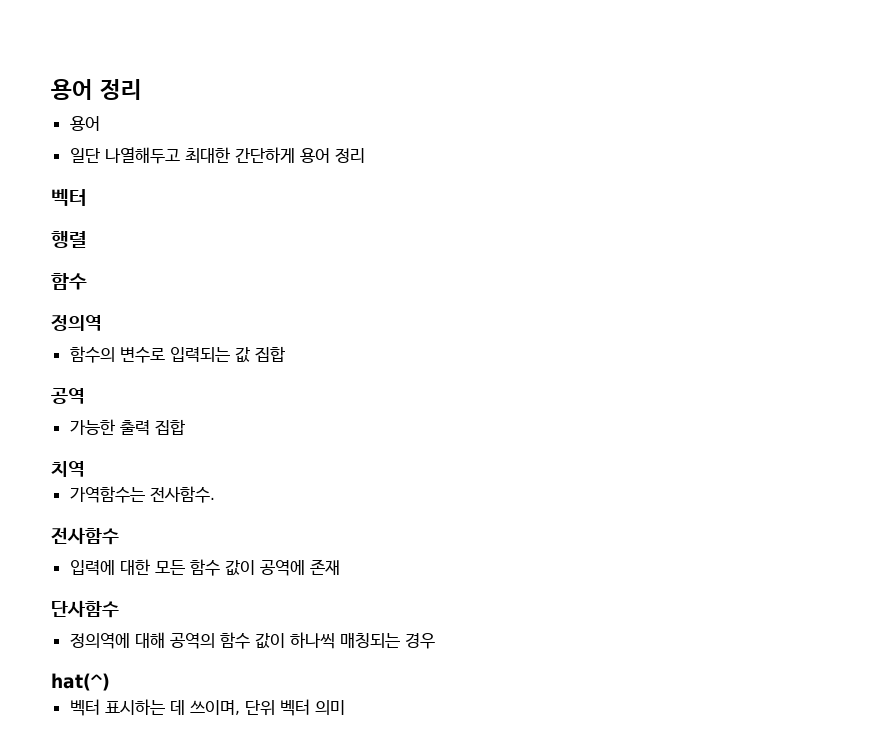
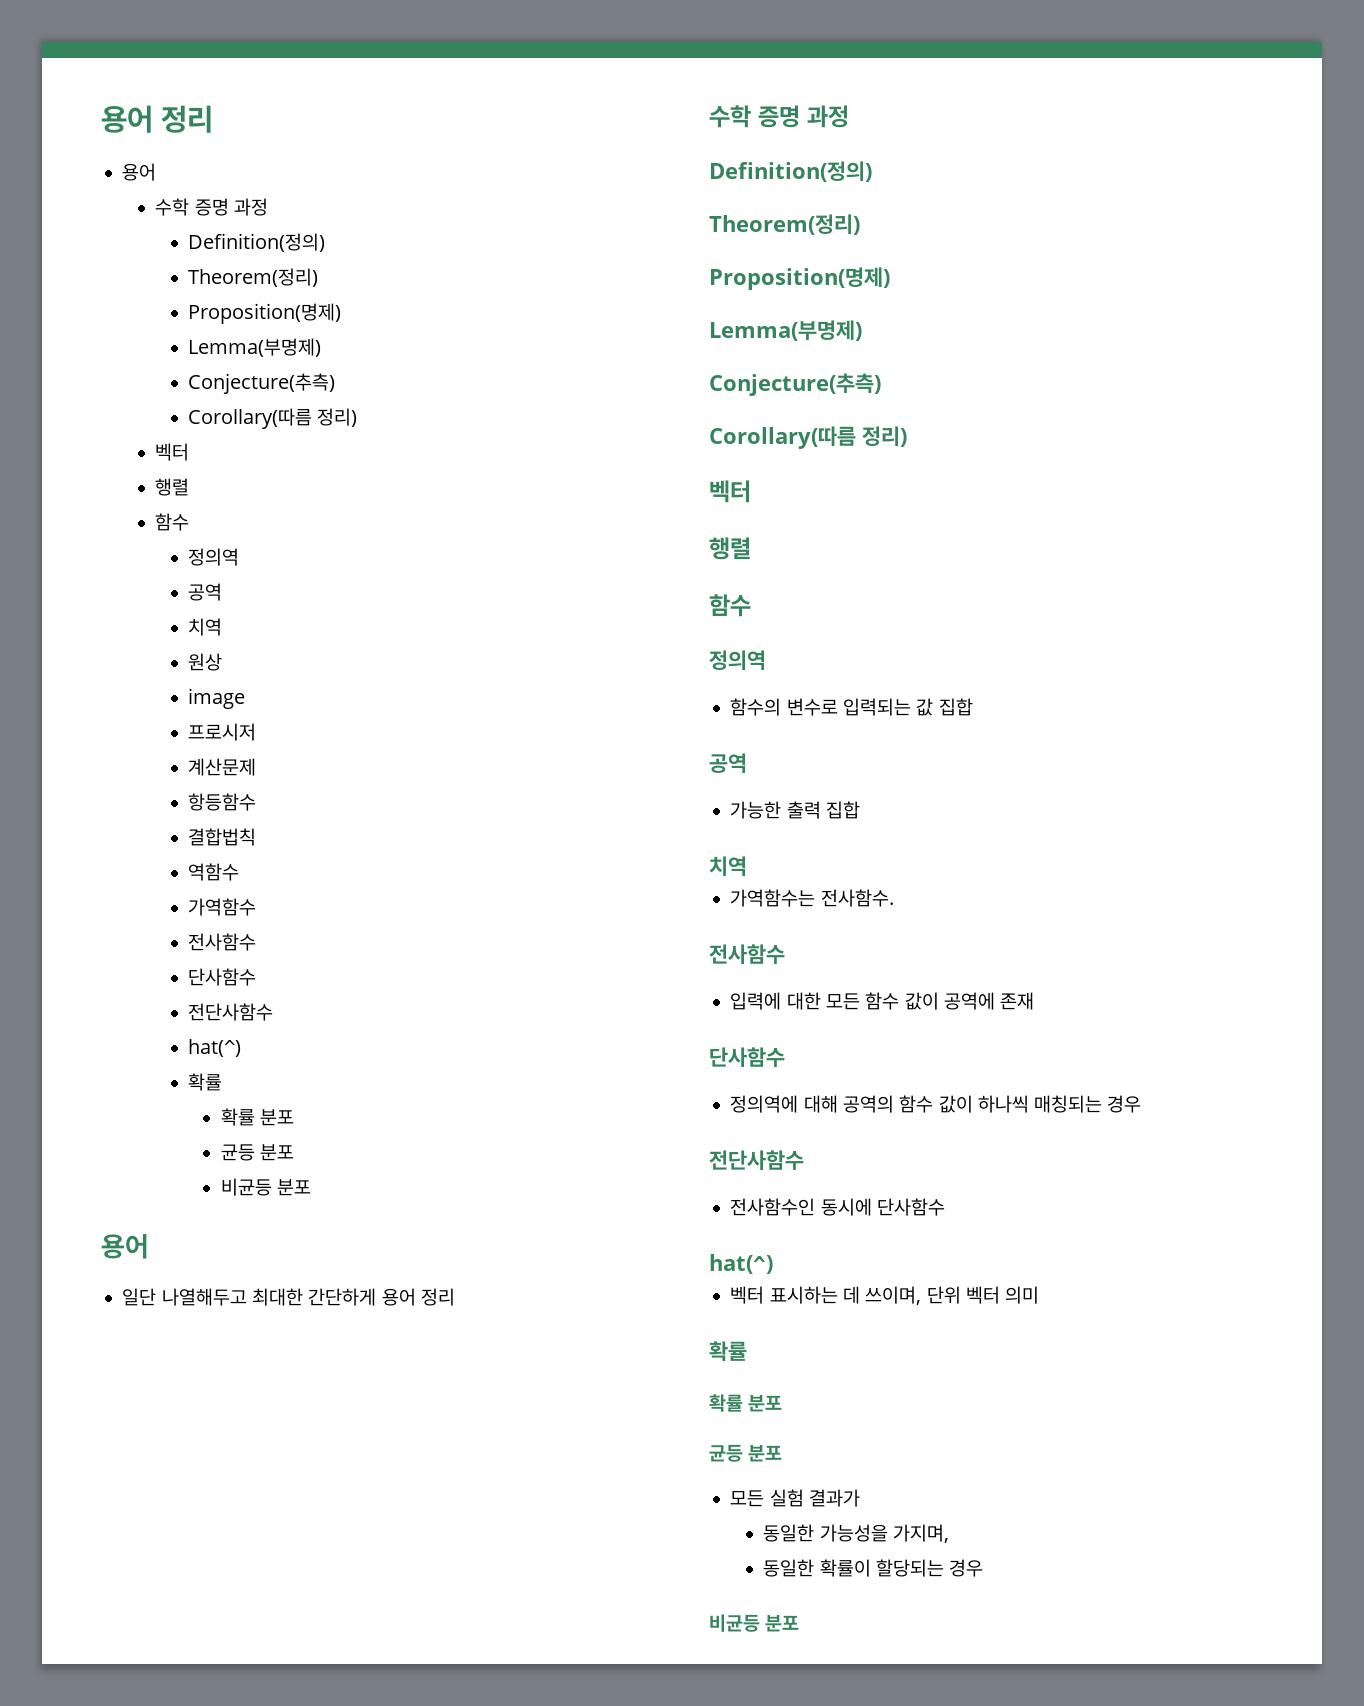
(100, 123) none -> [155,198,268,216] [188,233,326,252] [188,268,319,287] [188,303,342,324] [188,338,322,357] [188,373,336,394] [188,408,358,429] [155,443,190,461] [155,478,190,496] [155,513,190,531] [188,548,240,566] [188,583,223,601] [188,618,223,636] [188,653,223,671] [188,688,246,709] [188,723,257,741] [188,758,257,776] [188,793,257,811] [188,828,257,846] [188,863,240,881] [188,898,257,916] [188,933,257,951] [188,968,257,986] [188,1003,274,1021] [188,1039,242,1057] [188,1073,223,1091] [220,1108,295,1126] [220,1144,295,1161] [220,1178,312,1196] [101,1234,149,1259] // 수학 증명 과정 // Definition(정의) // Theorem(정리) // Proposition(명제) // Lemma(부명제) // Conjecture(추측) // Corollary(따름 정리) // 벡터 // 행렬 // 함수 // 정의역 // 공역 // 치역 // 원상 // image // 프로시저 // 계산문제 // 항등함수 // 결합법칙 // 역함수 // 가역함수 // 전사함수 // 단사함수 // 전단사함수 // hat(^) // 확률 // 확률 분포 // 균등 분포 // 비균등 분포 // 용어
(365, 155) none -> [709,105,849,128] [709,161,872,182] [709,214,860,235] [709,267,890,290] [709,320,862,341] [709,373,881,396] [709,426,907,449] // 수학 증명 과정 // Definition(정의) // Theorem(정리) // Proposition(명제) // Lemma(부명제) // Conjecture(추측) // Corollary(따름 정리)
(435, 641) none -> [709,1150,804,1170] [730,1198,945,1216] // 전단사함수 // 전사함수인 동시에 단사함수
(345, 707) none -> [709,1341,747,1361] [709,1394,783,1412] [709,1444,783,1462] [730,1489,860,1507] [763,1524,949,1543] [763,1559,984,1577] [709,1614,800,1632] // 확률 // 확률 분포 // 균등 분포 // 모든 실험 결과가 // 동일한 가능성을 가지며, // 동일한 확률이 할당되는 경우 // 비균등 분포

